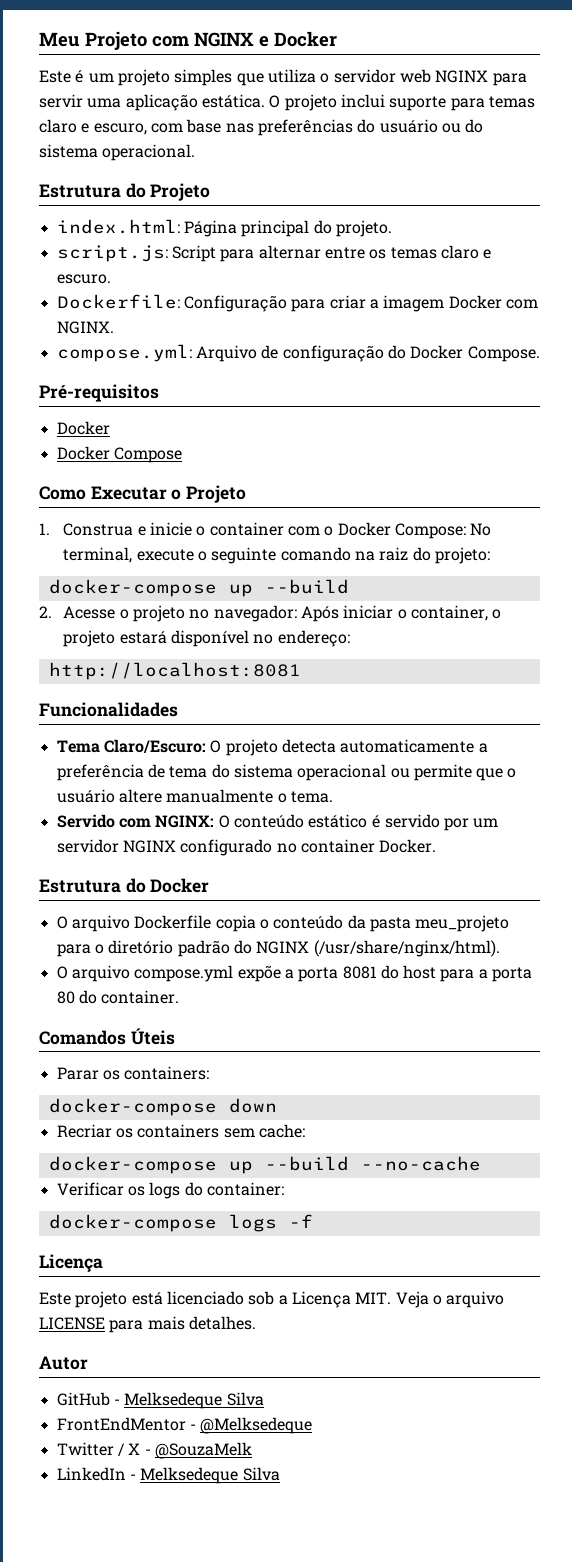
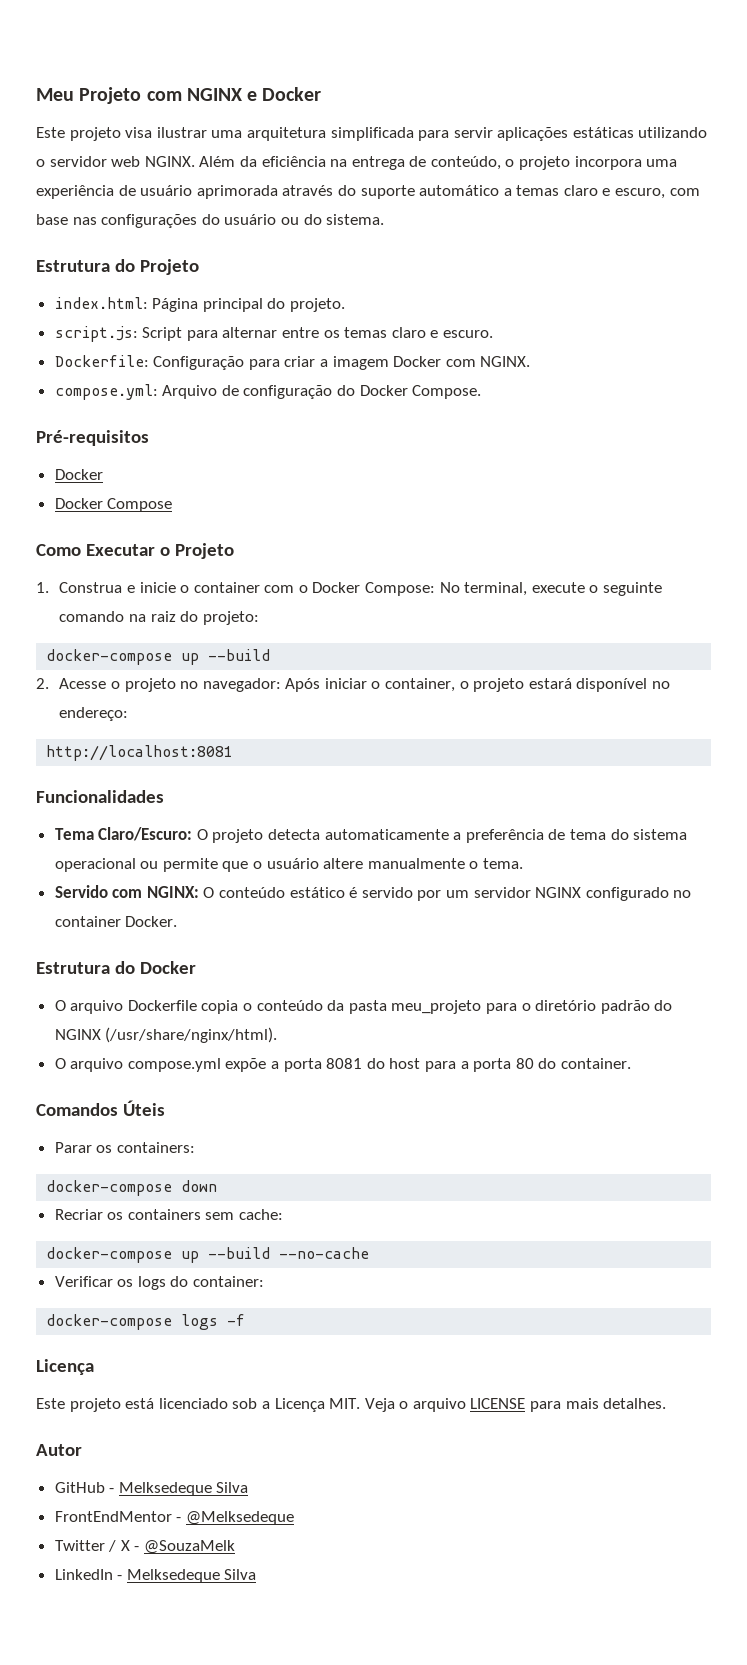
[75,69,527,86] [39,94,485,111] é um projeto simples que utiliza o servidor web NGINX para servir uma aplicação estática. O projeto inclui suporte para -> [69,127,708,141] [36,156,678,170] [36,185,512,199] projeto visa ilustrar uma arquitetura simplificada para servir aplicações estáticas utilizando o servidor web NGINX. Além da eficiência na entrega de conteúdo, o projeto incorpora uma experiência de usuário aprimorada através do suporte automático a
[257,119,353,136] preferências -> [101,214,198,228] configurações
[39,144,196,161] sistema operacional. -> [326,214,385,225] sistema.

